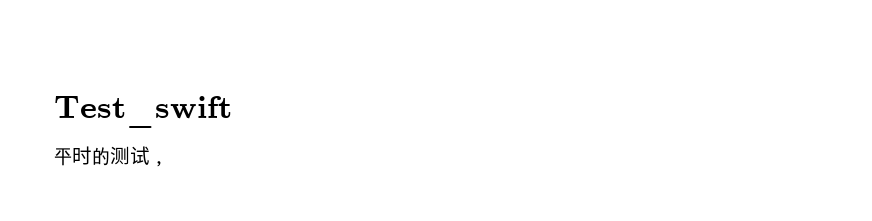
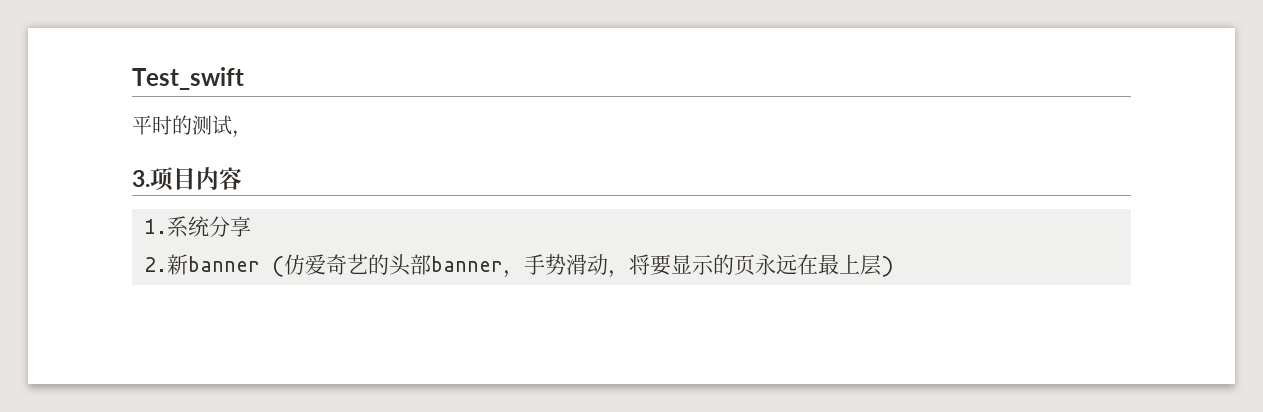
(168, 164) none -> [132,167,242,191] [144,216,251,237] [144,254,894,278] // 3.项目内容 // 1.系统分享 // 2.新banner (仿爱奇艺的头部banner，手势滑动，将要显示的页永远在最上层)

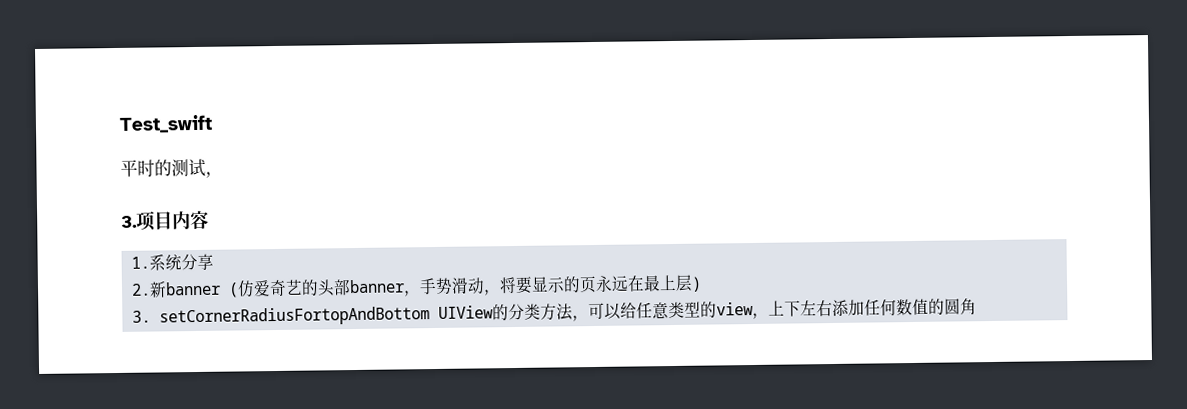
(894, 266) none -> [132,298,978,327] // 3. setCornerRadiusFortopAndBottom UIView的分类方法，可以给任意类型的view，上下左右添加任何数值的圆角

